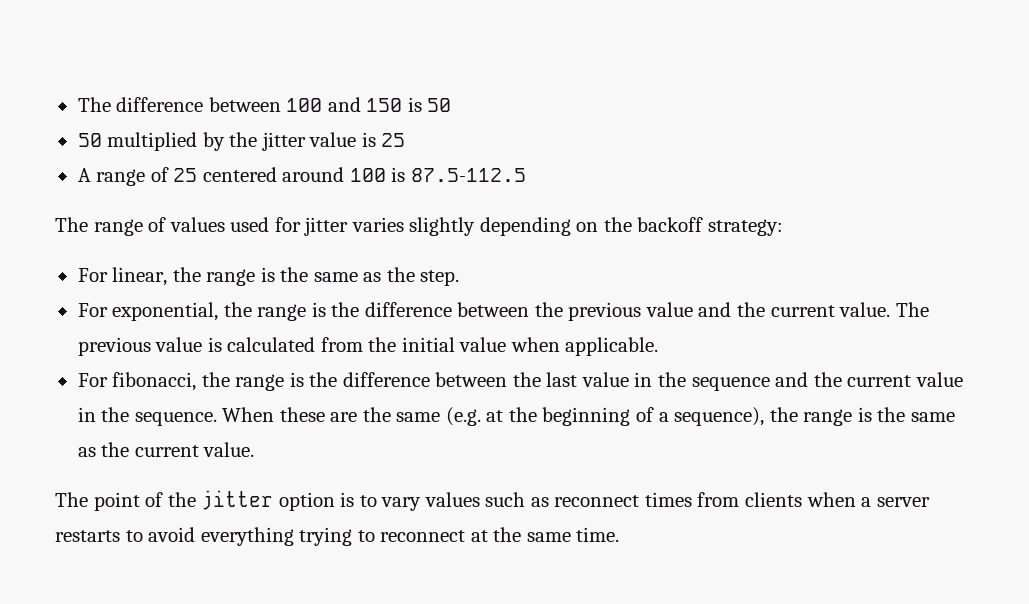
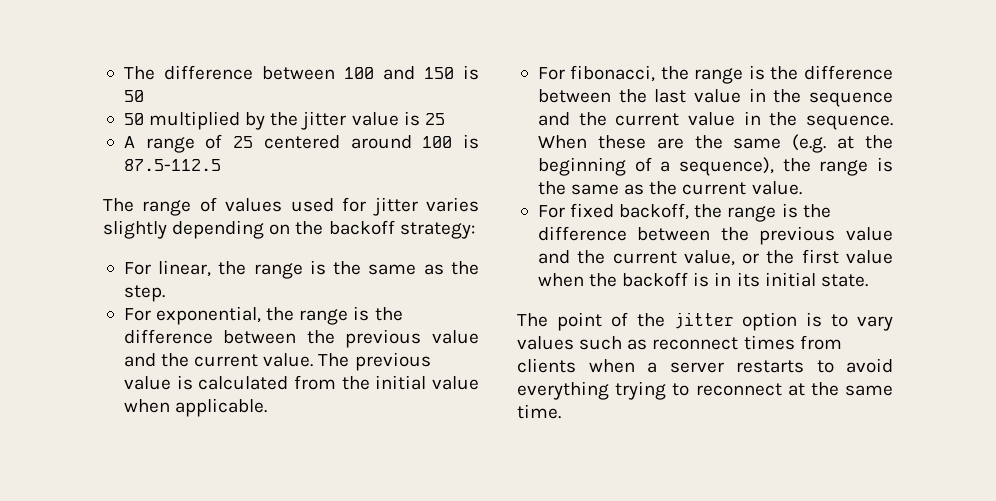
(255, 449) none -> [537,203,831,222] [537,226,893,245] [537,249,893,266] [537,272,868,287] // For fixed backoff, the range is the difference between the previous value and the current value, or the first value when the backoff is in its initial state.

